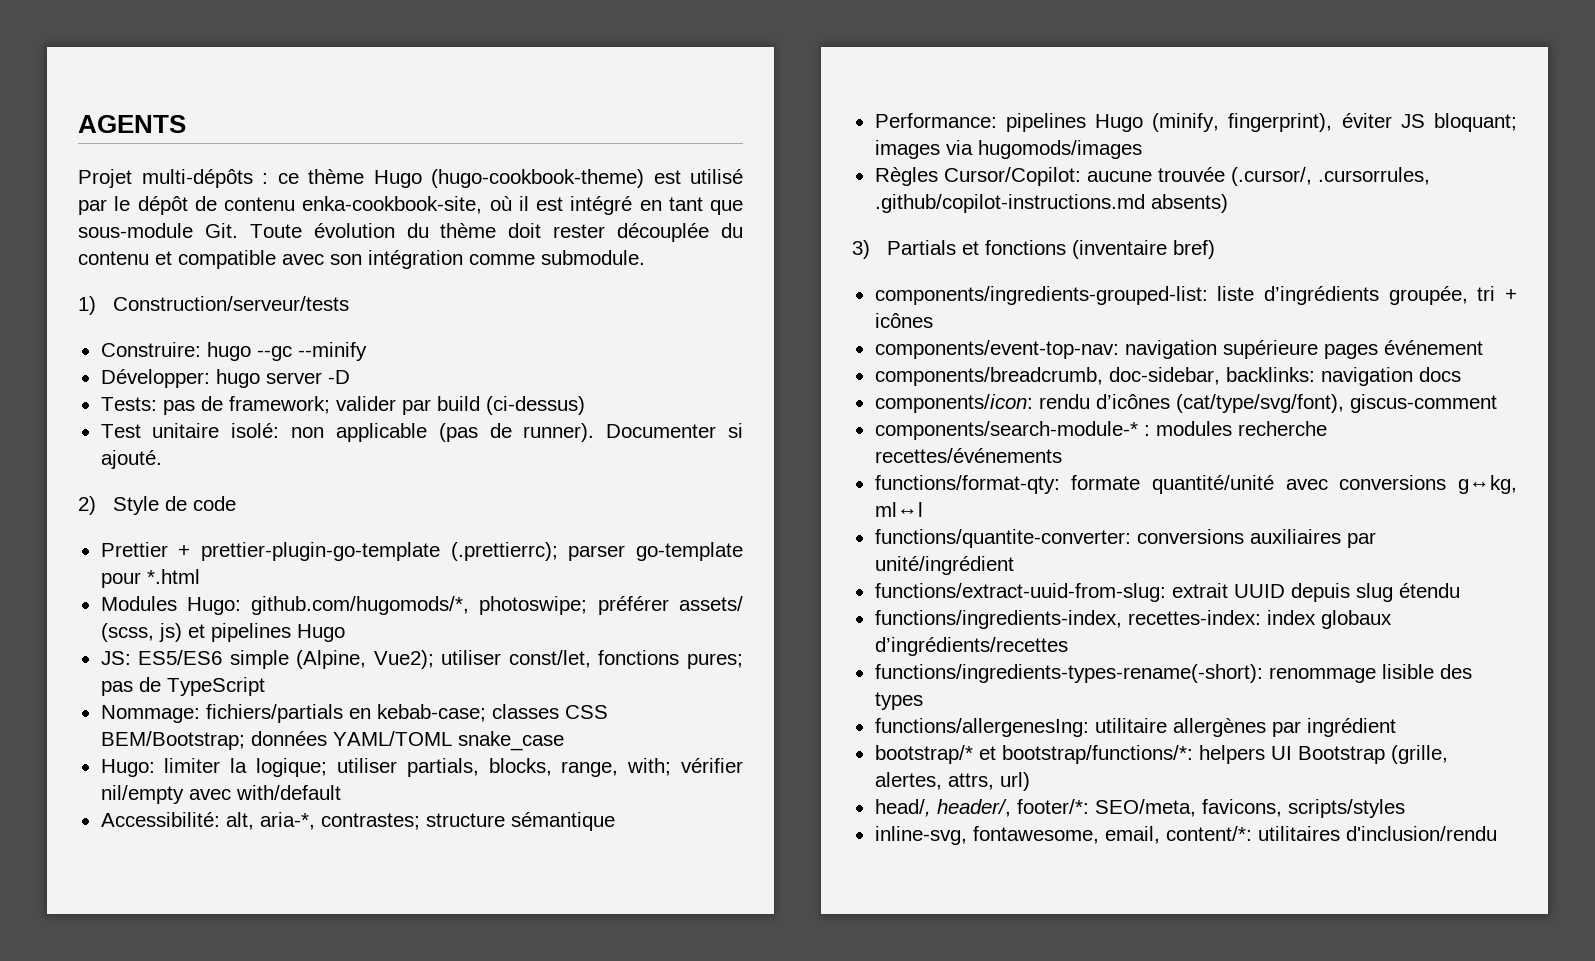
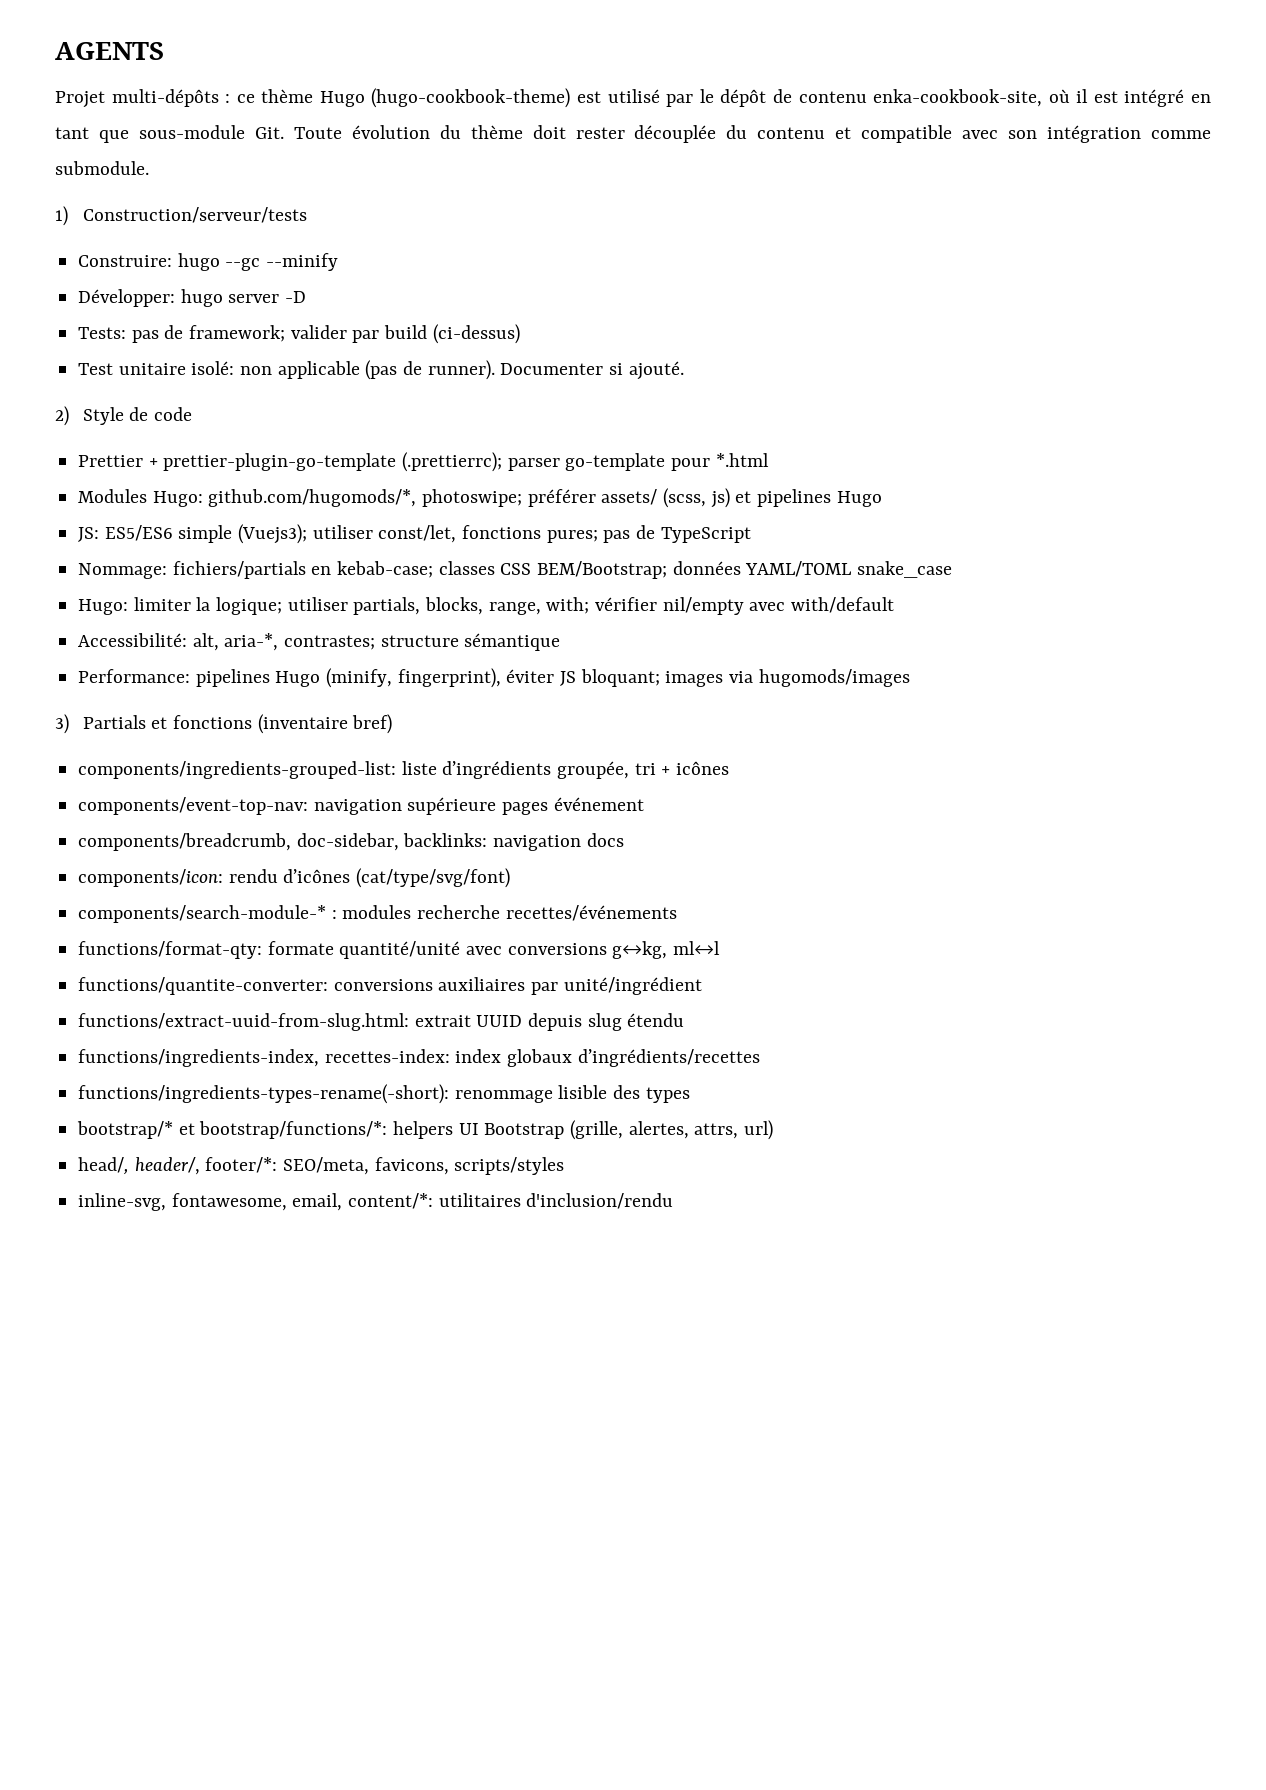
[296,650,434,669] (Alpine, Vue2); -> [238,524,308,544] (Vuejs3);
[874,167,1430,186] [874,194,1228,213] // Règles Cursor/Copilot: aucune trouvée (.cursor/, .cursorrules, .github/copilot-instructions.md absents) -> (910, 678) none
[1175,394,1497,413] (cat/type/svg/font), giscus-comment -> [356,868,511,888] (cat/type/svg/font)
[874,583,1166,602] functions/extract-uuid-from-slug: -> [78,1013,410,1031] functions/extract-uuid-from-slug.html:
[874,718,1396,737] // functions/allergenesIng: utilitaire allergènes par ingrédient -> (690, 1095) none

